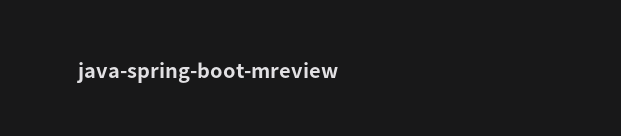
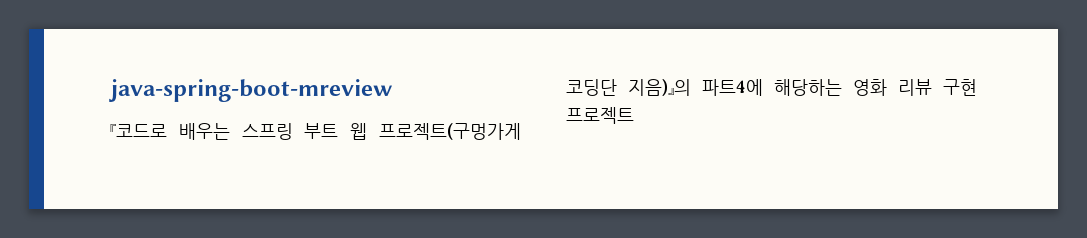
(338, 72) none -> [110,123,521,140] [566,79,977,96] [566,107,634,124] // 『코드로 배우는 스프링 부트 웹 프로젝트(구멍가게 코딩단 지음)』의 파트4에 해당하는 영화 리뷰 구현 프로젝트

